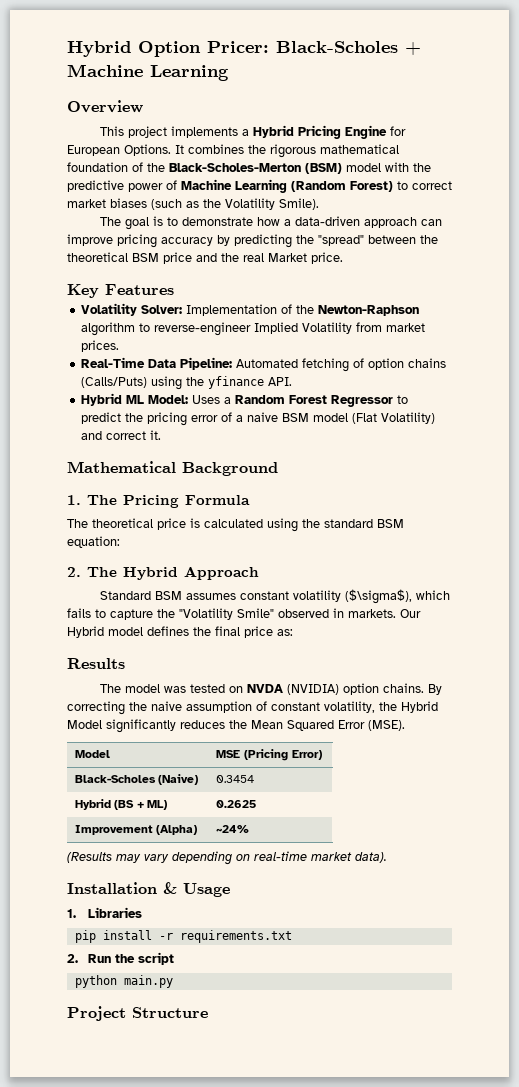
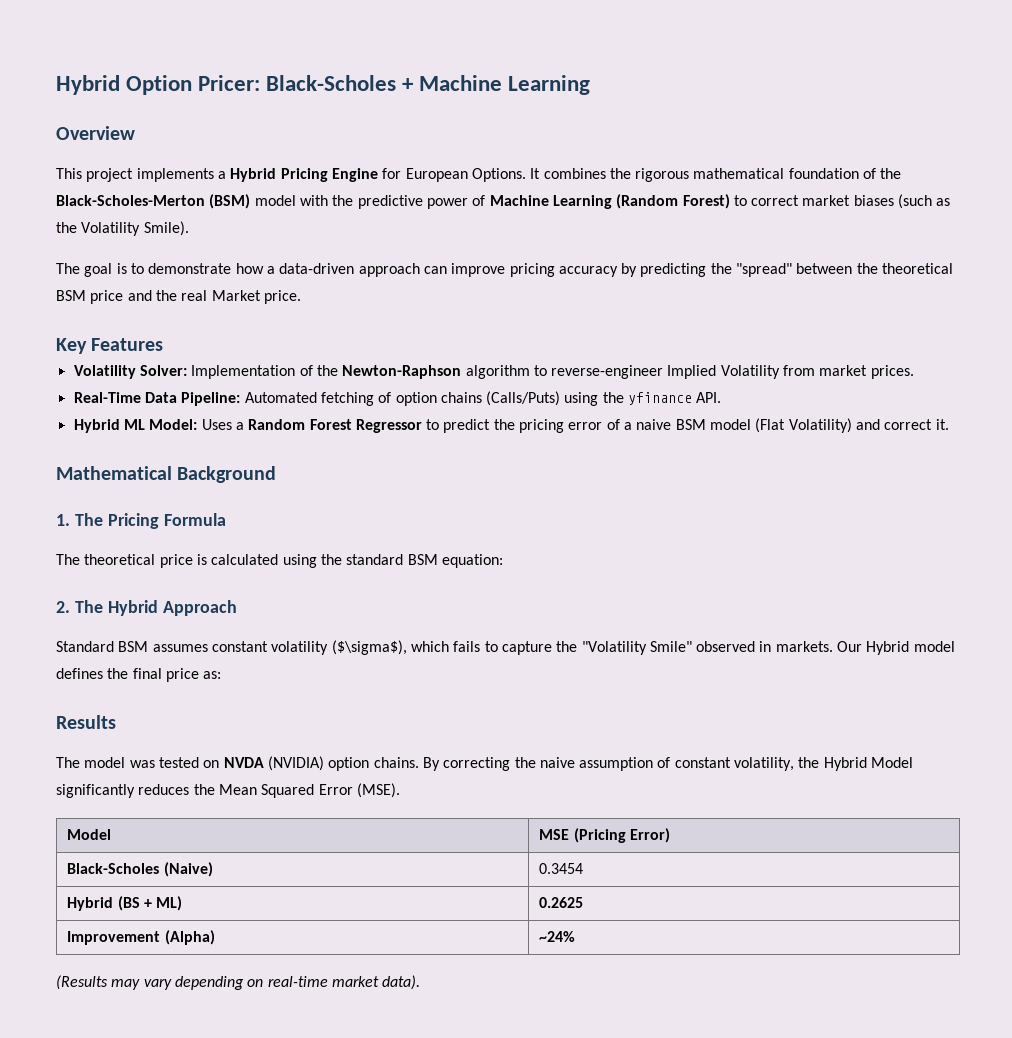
[67,882,230,897] [67,907,142,918] [74,930,292,943] [67,952,174,965] [74,975,173,988] [67,1006,208,1021] // Installation & Usage // 1. Libraries // pip install -r requirements.txt // 2. Run the script // python main.py // Project Structure -> (421, 982) none

